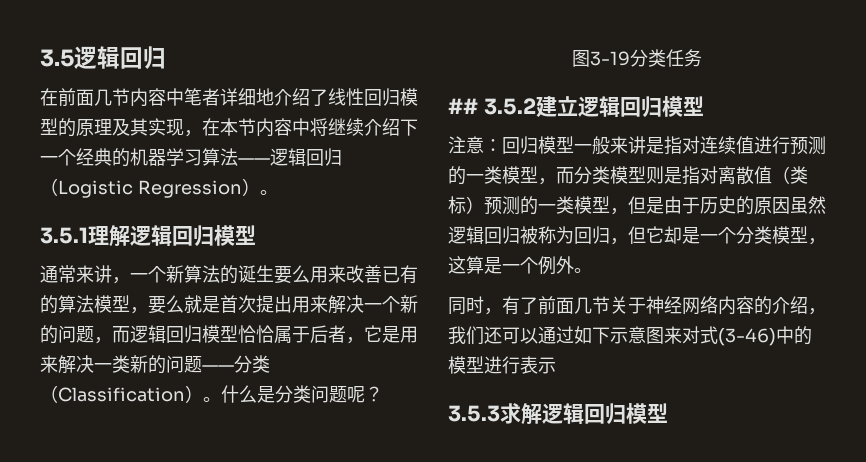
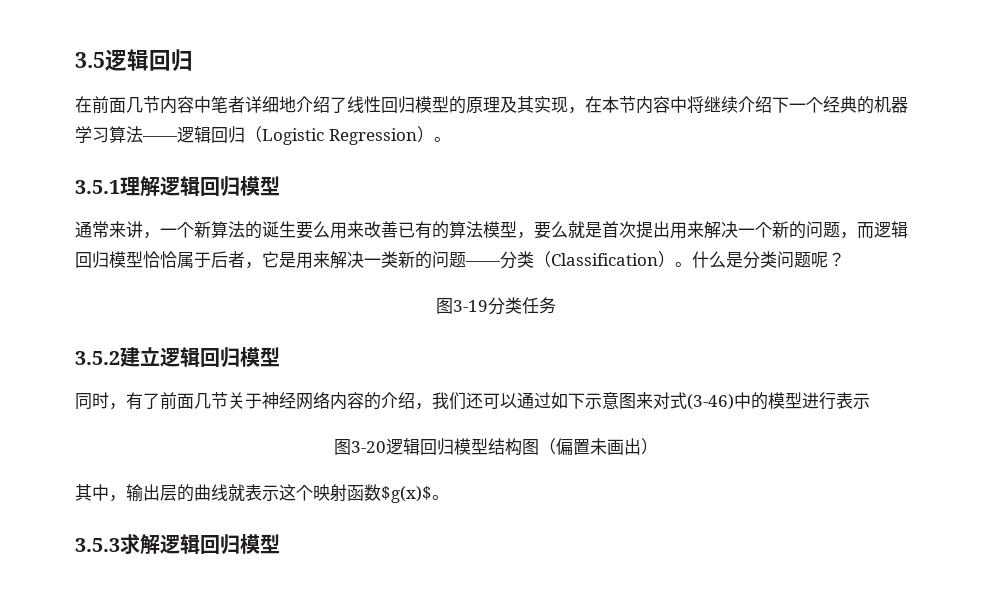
[448,98,478,114] ## -> (556, 305) none
[448,136,826,155] [448,166,808,185] [448,196,826,215] [448,226,826,245] [448,256,592,275] // 注意：回归模型一般来讲是指对连续值进行预测的一类模型，而分类模型则是指对离散值（类标）预测的一类模型，但是由于历史的原因虽然逻辑回归被称为回归，但它却是一个分类模型，这算是一个例外。 -> (280, 357) none
(556, 365) none -> [334,438,658,456] [75,484,449,503] // 图3-20逻辑回归模型结构图（偏置未画出） // 其中，输出层的曲线就表示这个映射函数$g(x)$。

